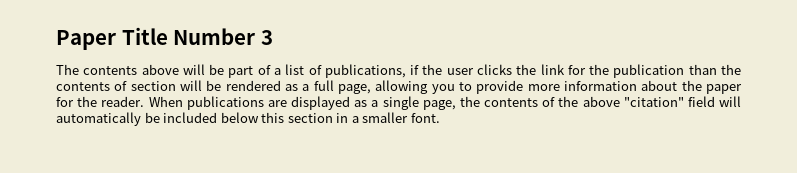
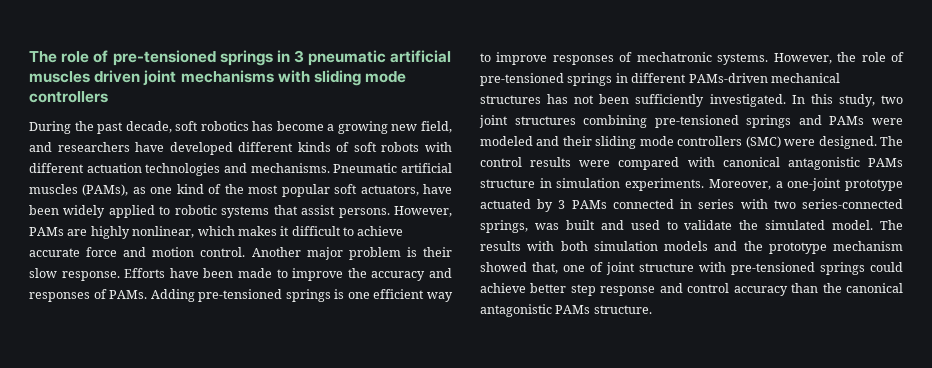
[56,27,273,50] [56,64,741,78] [56,80,743,94] [56,96,741,110] [56,112,440,126] Paper Title Number 3 // The contents above will be part of a list of publications, if the user clicks the link for the publication than the contents of section will be rendered as a full page, allowing you to provide more information about the paper for the reader. When publications are displayed as a single page, the contents of the above "citation" field will automatically be included below this section in a smaller font. -> [29,50,452,66] [29,70,407,86] [29,91,108,103] [29,121,452,134] [29,142,452,155] [29,163,452,176] [29,184,453,197] [29,205,453,218] [29,226,404,239] [29,247,452,260] [29,268,453,281] [29,289,453,302] [480,52,905,65] [480,73,840,86] [480,94,903,107] [479,115,903,128] [480,136,903,149] [480,157,903,170] [480,178,903,191] [480,199,903,212] [480,220,903,233] [480,241,903,254] [480,262,903,275] [480,283,903,296] [480,304,652,317] The role of pre-tensioned springs in 3 pneumatic artificial muscles driven joint mechanisms with sliding mode controllers // During the past decade, soft robotics has become a growing new field, and researchers have developed different kinds of soft robots with different actuation technologies and mechanisms. Pneumatic artificial muscles (PAMs), as one kind of the most popular soft actuators, have been widely applied to robotic systems that assist persons. However, PAMs are highly nonlinear, which makes it difficult to achieve accurate force and motion control. Another major problem is their slow response. Efforts have been made to improve the accuracy and responses of PAMs. Adding pre-tensioned springs is one efficient way to improve responses of mechatronic systems. However, the role of pre-tensioned springs in different PAMs-driven mechanical structures has not been sufficiently investigated. In this study, two joint structures combining pre-tensioned springs and PAMs were modeled and their sliding mode controllers (SMC) were designed. The control results were compared with canonical antagonistic PAMs structure in simulation experiments. Moreover, a one-joint prototype actuated by 3 PAMs connected in series with two series-connected springs, was built and used to validate the simulated model. The results with both simulation models and the prototype mechanism showed that, one of joint structure with pre-tensioned springs could achieve better step response and control accuracy than the canonical antagonistic PAMs structure.

